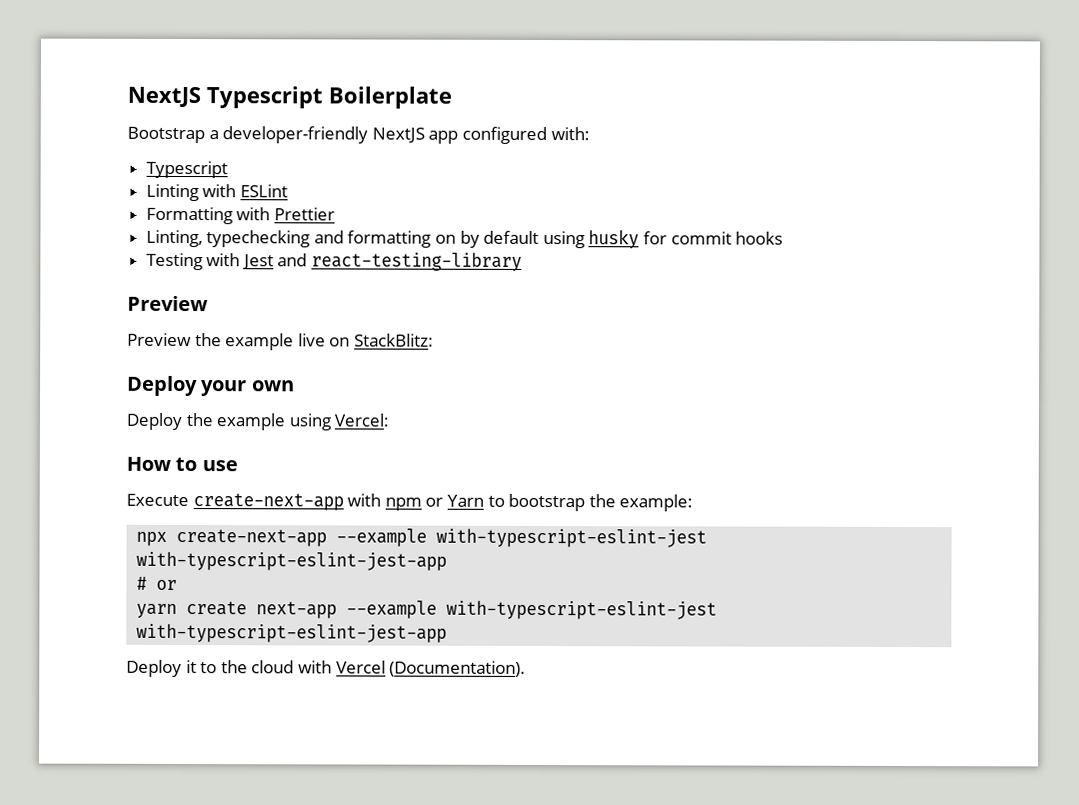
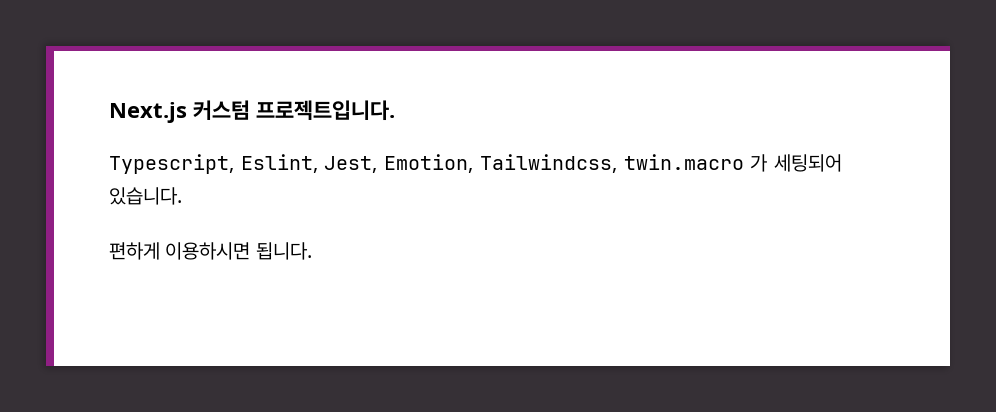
[127,86,452,109] [127,126,590,145] [145,160,228,179] [145,183,288,202] [145,206,335,225] [145,229,784,249] [145,252,523,271] [127,295,208,312] [127,332,434,351] [127,375,295,397] [126,412,390,431] [126,456,238,472] [126,493,694,512] [136,528,708,548] [136,551,448,571] [136,576,178,590] [136,600,718,620] [136,623,448,643] [126,659,527,678] NextJS Typescript Boilerplate // Bootstrap a developer-friendly NextJS app configured with: // Typescript // Linting with ESLint // Formatting with Prettier // Linting, typechecking and formatting on by default using husky for commit hooks // Testing with Jest and react-testing-library // Preview // Preview the example live on StackBlitz: // Deploy your own // Deploy the example using Vercel: // How to use // Execute create-next-app with npm or Yarn to bootstrap the example: // npx create-next-app --example with-typescript-eslint-jest with-typescript-eslint-jest-app // # or // yarn create next-app --example with-typescript-eslint-jest with-typescript-eslint-jest-app // Deploy it to the cloud with Vercel (Documentation). -> [109,100,395,123] [109,154,842,174] [109,187,182,205] [109,242,312,260] Next.js 커스텀 프로젝트입니다. // Typescript, Eslint, Jest, Emotion, Tailwindcss, twin.macro 가 세팅되어 있습니다. // 편하게 이용하시면 됩니다.

